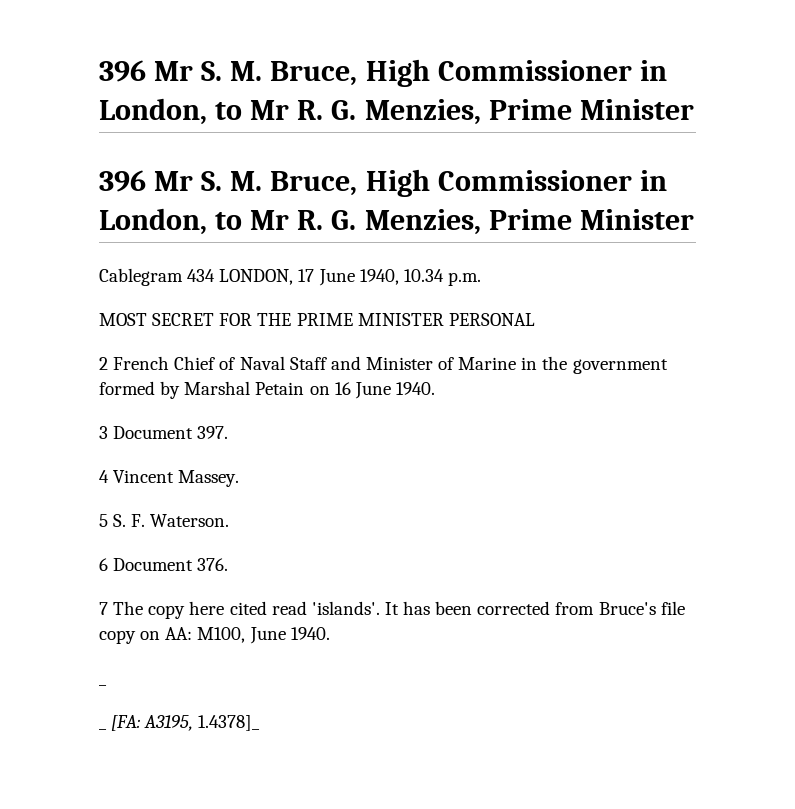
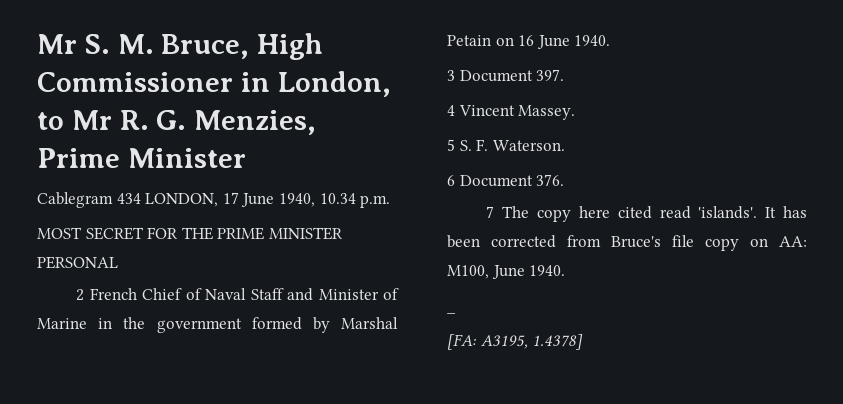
[99,59,667,87] [99,98,694,125] [99,170,146,192] 396 Mr S. M. Bruce, High Commissioner in London, to Mr R. G. Menzies, Prime Minister // 396 -> (37, 44) none
[99,728,107,730] _ -> (456, 312) none
[198,715,261,731] 1.4378]_ -> [532,334,584,350] 1.4378]

